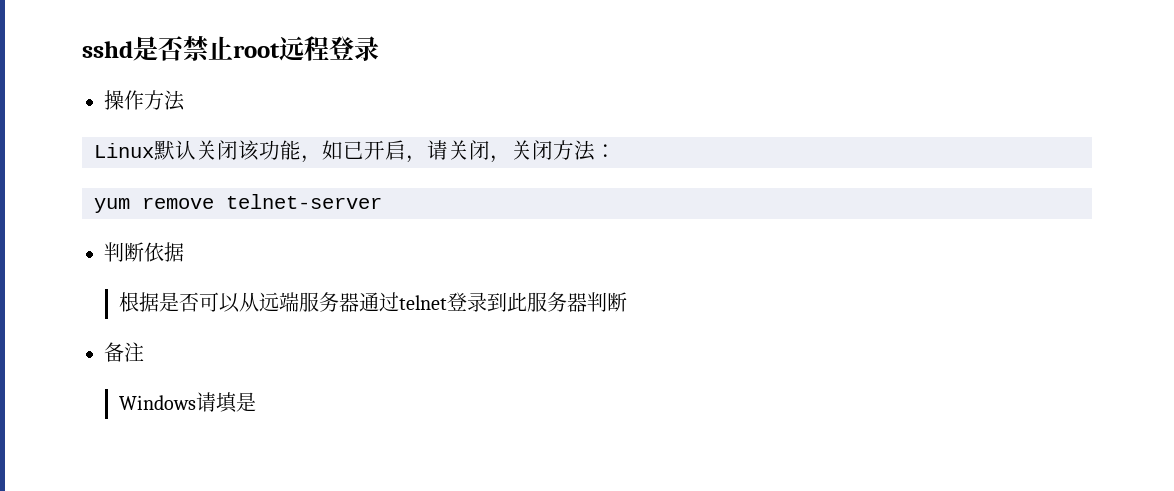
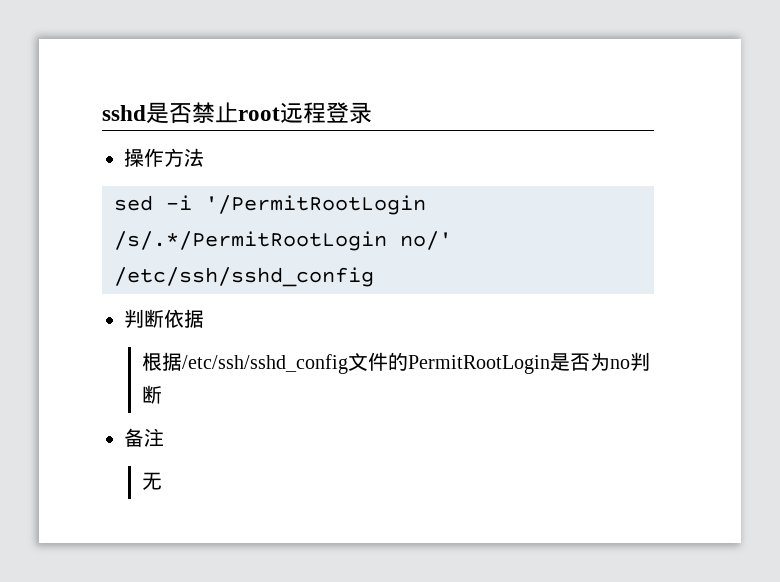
[94,140,616,163] [94,194,382,213] [104,242,184,262] [119,292,588,313] Linux默认关闭该功能，如已开启，请关闭，关闭方法： // yum remove telnet-server // 判断依据 // 根据是否可以从远端服务器通过telnet登录到此服务器 -> [114,195,426,215] [114,231,452,251] [114,267,374,287] [124,309,204,328] [141,352,630,374] sed -i '/PermitRootLogin /s/.*/PermitRootLogin no/' /etc/ssh/sshd_config // 判断依据 // 根据/etc/ssh/sshd_config文件的PermitRootLogin是否为no
[119,392,257,413] Windows请填是 -> [141,472,162,490] 无

